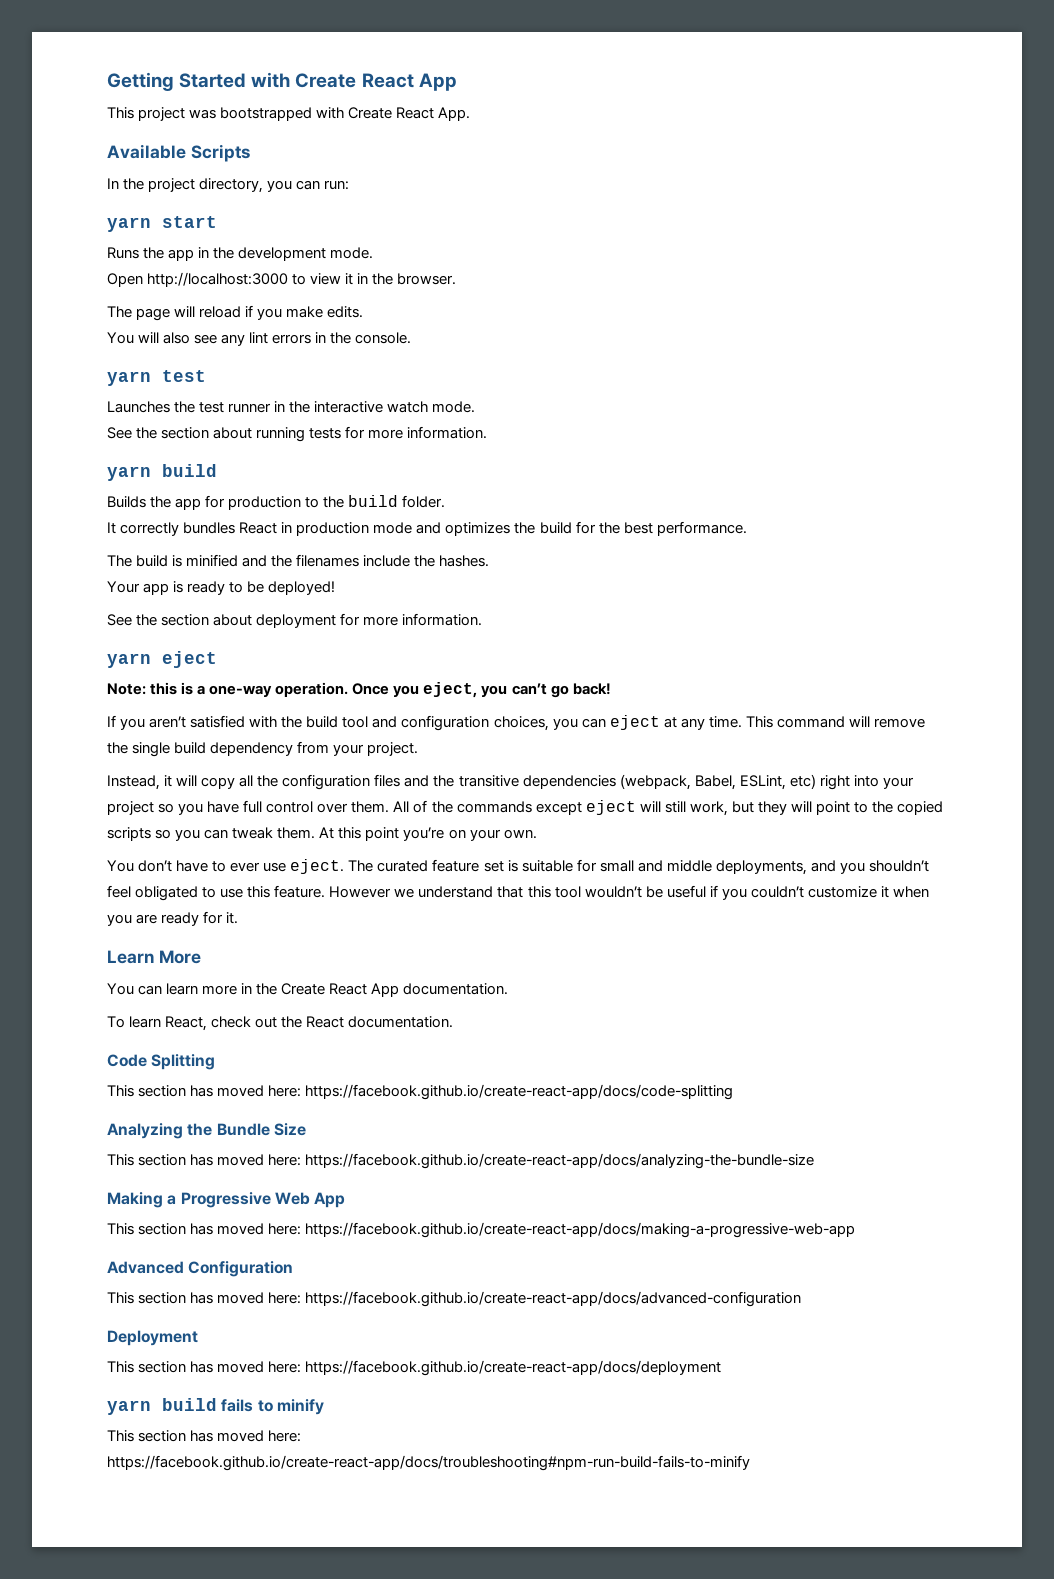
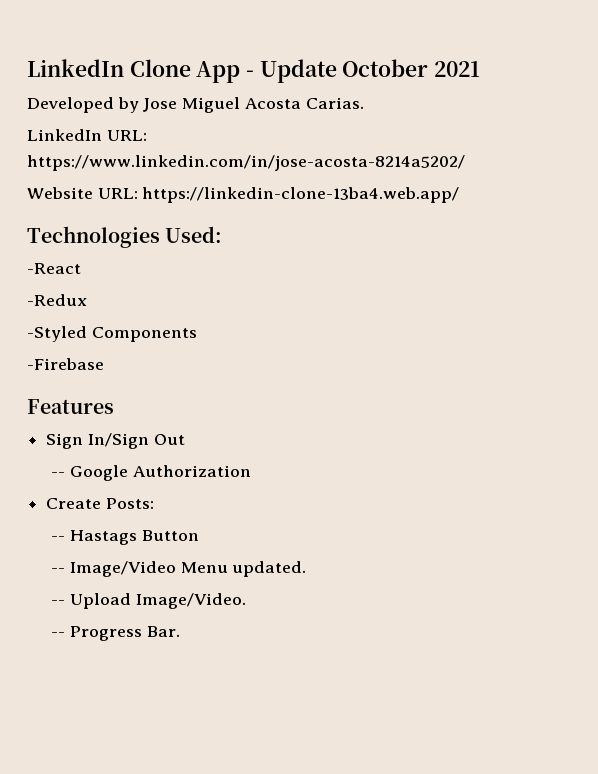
[107,72,457,91] [107,107,471,121] [107,144,250,162] [107,178,350,193] [107,216,217,232] [107,247,374,261] [107,272,457,287] [107,305,364,321] [107,332,412,346] [107,370,206,386] [107,401,476,413] [107,426,488,442] [107,464,217,481] [107,495,446,510] [107,521,747,536] [107,554,490,567] [107,581,336,595] [107,613,483,628] [107,651,217,668] [107,682,611,698] [107,715,925,731] [107,741,419,757] [107,774,914,790] [107,800,944,816] [107,827,537,841] [107,859,929,875] [107,885,929,901] [107,911,239,926] [107,950,201,964] [107,983,509,997] [107,1016,454,1031] [107,1054,216,1070] [107,1084,734,1100] [107,1123,306,1139] [107,1153,815,1169] [107,1192,346,1208] [107,1222,856,1238] [107,1261,294,1277] [107,1291,802,1307] [107,1330,198,1346] [107,1360,722,1376] [107,1398,324,1415] [107,1430,302,1442] [107,1455,750,1471] Getting Started with Create React App // This project was bootstrapped with Create React App. // Available Scripts // In the project directory, you can run: // yarn start // Runs the app in the development mode. // Open http://localhost:3000 to view it in the browser. // The page will reload if you make edits. // You will also see any lint errors in the console. // yarn test // Launches the test runner in the interactive watch mode. // See the section about running tests for more information. // yarn build // Builds the app for production to the build folder. // It correctly bundles React in production mode and optimizes the build for the best performance. // The build is minified and the filenames include the hashes. // Your app is ready to be deployed! // See the section about deployment for more information. // yarn eject // Note: this is a one-way operation. Once you eject, you can’t go back! // If you aren’t satisfied with the build tool and configuration choices, you can eject at any time. This command will remove the single build dependency from your project. // Instead, it will copy all the configuration files and the transitive dependencies (webpack, Babel, ESLint, etc) right into your project so you have full control over them. All of the commands except eject will still work, but they will point to the copied scripts so you can tweak them. At this point you’re on your own. // You don’t have to ever use eject. The curated feature set is suitable for small and middle deployments, and you shouldn’t feel obligated to use this feature. However we understand that this tool wouldn’t be useful if you couldn’t customize it when you are ready for it. // Learn More // You can learn more in the Create React App documentation. // To learn React, check out the React documentation. // Code Splitting // This section has moved here: https://facebook.github.io/create-react-app/docs/code-splitting // Analyzing the Bundle Size // This section has moved here: https://facebook.github.io/create-react-app/docs/analyzing-the-bundle-size // Making a Progressive Web App // This section has moved here: https://facebook.github.io/create-react-app/docs/making-a-progressive-web-app // Advanced Configuration // This section has moved here: https://facebook.github.io/create-react-app/docs/advanced-configuration // Deployment // This section has moved here: https://facebook.github.io/create-react-app/docs/deployment // yarn build fails to minify // This section has moved here: https://facebook.github.io/create-react-app/docs/troubleshooting#npm-run-build-fails-to-minify -> [27,59,481,83] [27,97,364,113] [27,129,147,141] [27,155,465,171] [27,187,460,203] [27,226,223,248] [27,263,81,274] [27,294,87,306] [27,326,197,342] [27,358,104,370] [27,399,114,414] [46,433,185,449] [51,465,251,481] [46,498,154,509] [51,530,199,545] [51,561,307,577] [51,593,246,609] [51,626,180,641] LinkedIn Clone App - Update October 2021 // Developed by Jose Miguel Acosta Carias. // LinkedIn URL: https://www.linkedin.com/in/jose-acosta-8214a5202/ // Website URL: https://linkedin-clone-13ba4.web.app/ // Technologies Used: // -React // -Redux // -Styled Components // -Firebase // Features // Sign In/Sign Out // -- Google Authorization // Create Posts: // -- Hastags Button // -- Image/Video Menu updated. // -- Upload Image/Video. // -- Progress Bar.

